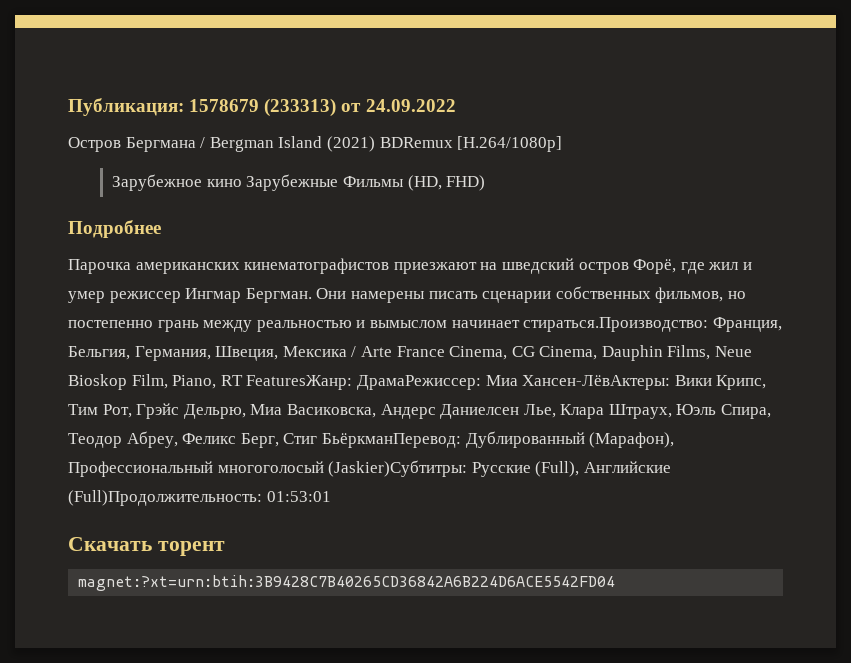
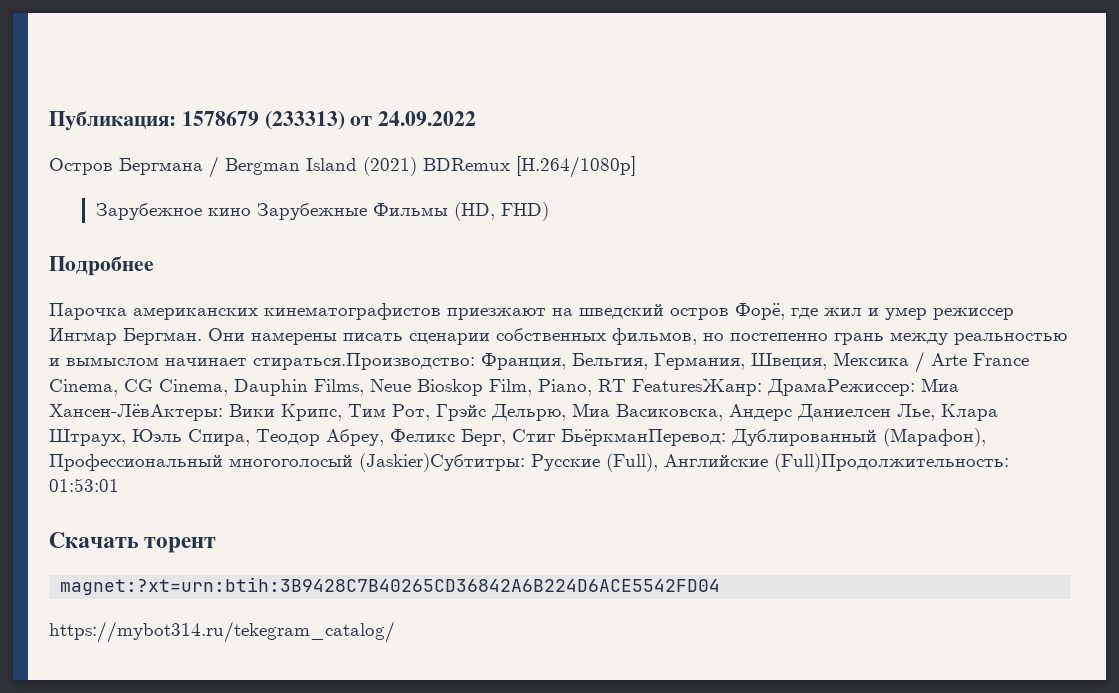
(616, 583) none -> [49,621,395,643] // https://mybot314.ru/tekegram_catalog/

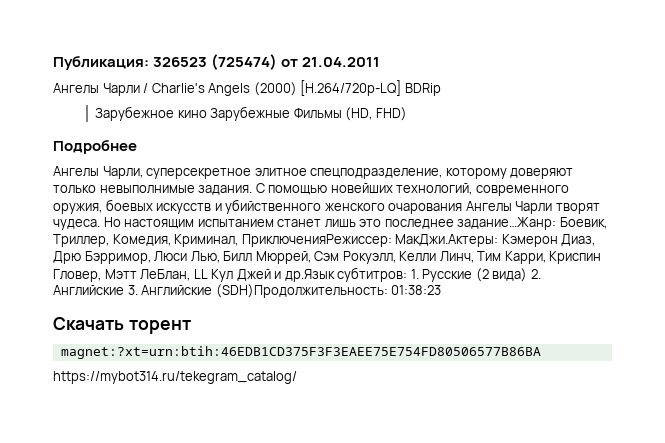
[181,111,477,130] [49,156,636,178] 1578679 (233313) от 24.09.2022 // Остров Бергмана / Bergman Island (2021) BDRemux [H.264/1080p] -> [153,54,381,70] [53,80,441,96] 326523 (725474) от 21.04.2011 // Ангелы Чарли / Charlie's Angels (2000) [H.264/720p-LQ] BDRip
[49,303,1014,320] [49,328,1067,345] [49,351,1029,373] [49,378,959,396] [49,403,998,421] [49,428,986,447] [49,453,1009,472] [49,478,119,492] Парочка американских кинематографистов приезжают на шведский остров Форё, где жил и умер режиссер Ингмар Бергман. Они намерены писать сценарии собственных фильмов, но постепенно грань между реальностью и вымыслом начинает стираться.Производство: Франция, Бельгия, Германия, Швеция, Мексика / Arte France Cinema, CG Cinema, Dauphin Films, Neue Bioskop Film, Piano, RT FeaturesЖанр: ДрамаРежиссер: Миа Хансен-ЛёвАктеры: Вики Крипс, Тим Рот, Грэйс Дельрю, Миа Васиковска, Андерс Даниелсен Лье, Клара Штраух, Юэль Спира, Теодор Абреу, Феликс Берг, Стиг БьёркманПеревод: Дублированный (Марафон), Профессиональный многоголосый (Jaskier)Субтитры: Русские (Full), Английские (Full)Продолжительность: 01:53:01 -> [53,166,574,179] [53,183,569,196] [53,199,600,214] [53,217,607,230] [53,234,596,247] [53,251,602,264] [53,267,541,282] [53,284,442,298] Ангелы Чарли, суперсекретное элитное спецподразделение, которому доверяют только невыполнимые задания. С помощью новейших технологий, современного оружия, боевых искусств и убийственного женского очарования Ангелы Чарли творят чудеса. Но настоящим испытанием станет лишь это последнее задание…Жанр: Боевик, Триллер, Комедия, Криминал, ПриключенияРежиссер: МакДжи.Актеры: Кэмерон Диаз, Дрю Бэрримор, Люси Лью, Билл Мюррей, Сэм Рокуэлл, Келли Линч, Тим Карри, Криспин Гловер, Мэтт ЛеБлан, LL Кул Джей и др.Язык субтитров: 1. Русские (2 вида) 2. Английские 3. Английские (SDH)Продолжительность: 01:38:23
[60,577,721,595] magnet:?xt=urn:btih:3B9428C7B40265CD36842A6B224D6ACE5542FD04 -> [60,346,541,359] magnet:?xt=urn:btih:46EDB1CD375F3F3EAEE75E754FD80506577B86BA

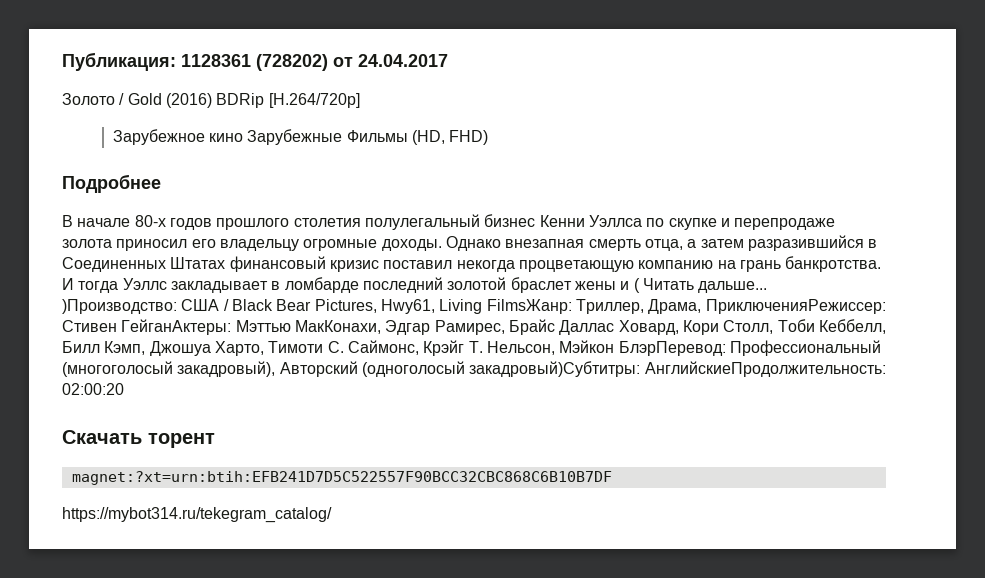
[153,54,381,70] [53,80,402,96] 326523 (725474) от 21.04.2011 // Ангелы Чарли / Charlie's Angels (2000) [H.264/720p-LQ] -> [181,54,448,71] [62,93,212,108] 1128361 (728202) от 24.04.2017 // Золото / Gold (2016)
(441, 89) none -> [268,93,360,108] [H.264/720p]
[53,166,574,179] [53,183,569,196] [53,199,600,214] [53,217,607,230] [53,234,596,247] [53,251,602,264] [53,267,541,282] [53,284,442,298] Ангелы Чарли, суперсекретное элитное спецподразделение, которому доверяют только невыполнимые задания. С помощью новейших технологий, современного оружия, боевых искусств и убийственного женского очарования Ангелы Чарли творят чудеса. Но настоящим испытанием станет лишь это последнее задание…Жанр: Боевик, Триллер, Комедия, Криминал, ПриключенияРежиссер: МакДжи.Актеры: Кэмерон Диаз, Дрю Бэрримор, Люси Лью, Билл Мюррей, Сэм Рокуэлл, Келли Линч, Тим Карри, Криспин Гловер, Мэтт ЛеБлан, LL Кул Джей и др.Язык субтитров: 1. Русские (2 вида) 2. Английские 3. Английские (SDH)Продолжительность: 01:38:23 -> [62,214,836,230] [62,235,878,251] [62,256,882,272] [62,277,768,293] [62,299,886,314] [62,319,886,335] [62,340,881,356] [62,361,886,377] [62,383,124,395] В начале 80-х годов прошлого столетия полулегальный бизнес Кенни Уэллса по скупке и перепродаже золота приносил его владельцу огромные доходы. Однако внезапная смерть отца, а затем разразившийся в Соединенных Штатах финансовый кризис поставил некогда процветающую компанию на грань банкротства. И тогда Уэллс закладывает в ломбарде последний золотой браслет жены и ( Читать дальше... )Производство: США / Black Bear Pictures, Hwy61, Living FilmsЖанр: Триллер, Драма, ПриключенияРежиссер: Стивен ГейганАктеры: Мэттью МакКонахи, Эдгар Рамирес, Брайс Даллас Ховард, Кори Столл, Тоби Кеббелл, Билл Кэмп, Джошуа Харто, Тимоти С. Саймонс, Крэйг Т. Нельсон, Мэйкон БлэрПеревод: Профессиональный (многоголосый закадровый), Авторский (одноголосый закадровый)Субтитры: АнглийскиеПродолжительность: 02:00:20
[60,346,541,359] magnet:?xt=urn:btih:46EDB1CD375F3F3EAEE75E754FD80506577B86BA -> [71,471,612,485] magnet:?xt=urn:btih:EFB241D7D5C522557F90BCC32CBC868C6B10B7DF

